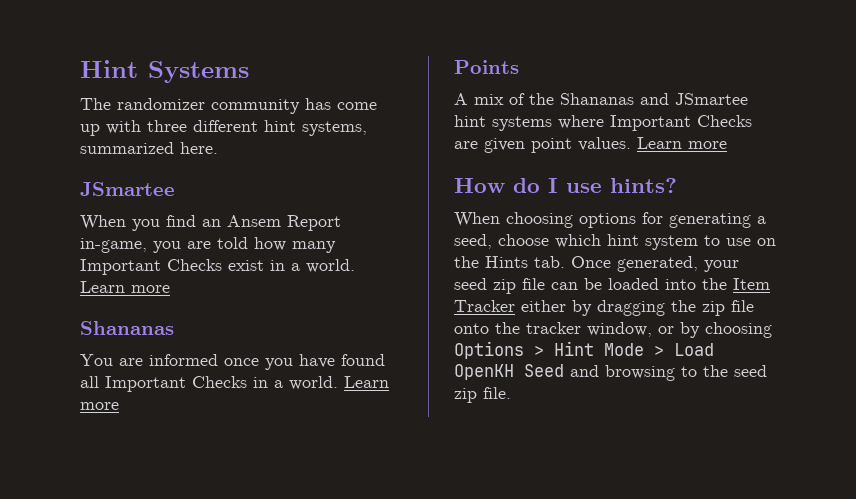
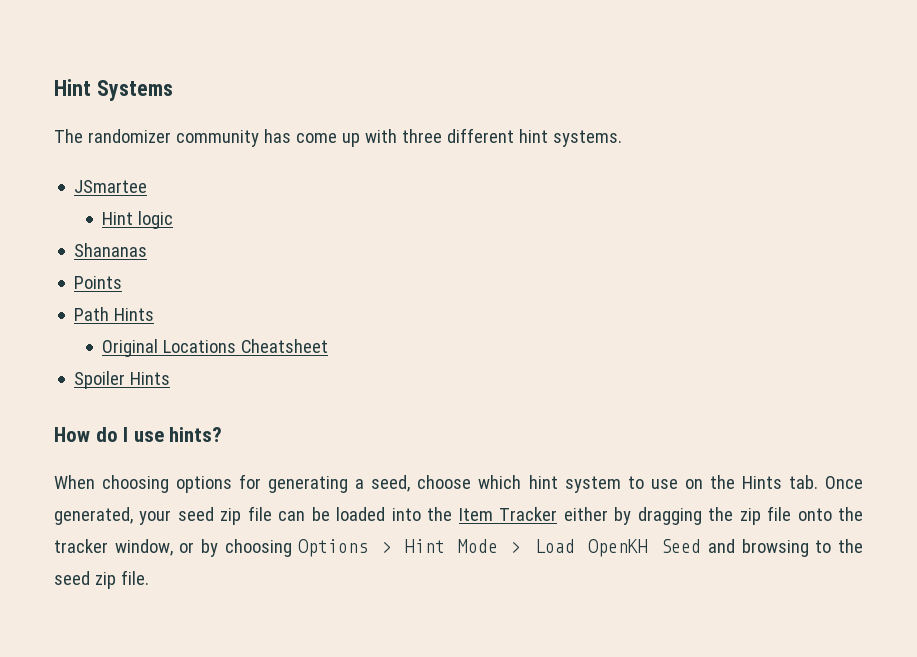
[302,121,367,136] [80,142,218,154] [80,182,175,196] [80,215,341,231] [80,237,336,253] [80,259,355,275] [80,281,170,293] [80,321,174,335] [80,354,385,370] [80,376,389,392] [80,402,119,410] [454,60,519,74] [454,93,748,105] [454,115,752,131] [454,137,727,153] systems, summarized here. // JSmartee // When you find an Ansem Report in-game, you are told how many Important Checks exist in a world. Learn more // Shananas // You are informed once you have found all Important Checks in a world. Learn more // Points // A mix of the Shananas and JSmartee hint systems where Important Checks are given point values. Learn more -> [552,130,622,147] [74,180,148,193] [102,211,174,229] [74,243,148,257] [74,276,123,289] [74,307,155,321] [102,339,329,357] [74,371,171,389] systems. // JSmartee // Hint logic // Shananas // Points // Path Hints // Original Locations Cheatsheet // Spoiler Hints

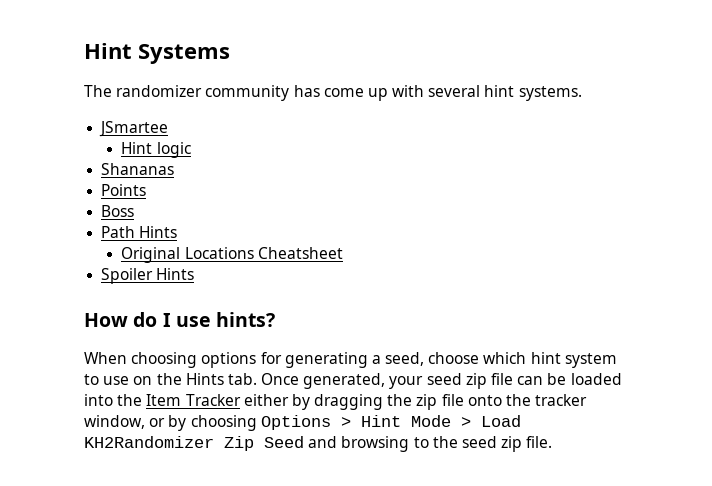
[401,128,514,143] three different -> [428,85,481,97] several
(123, 282) none -> [101,205,135,217] // Boss
[588,539,649,557] OpenKH -> [84,436,254,451] KH2Randomizer Zip

